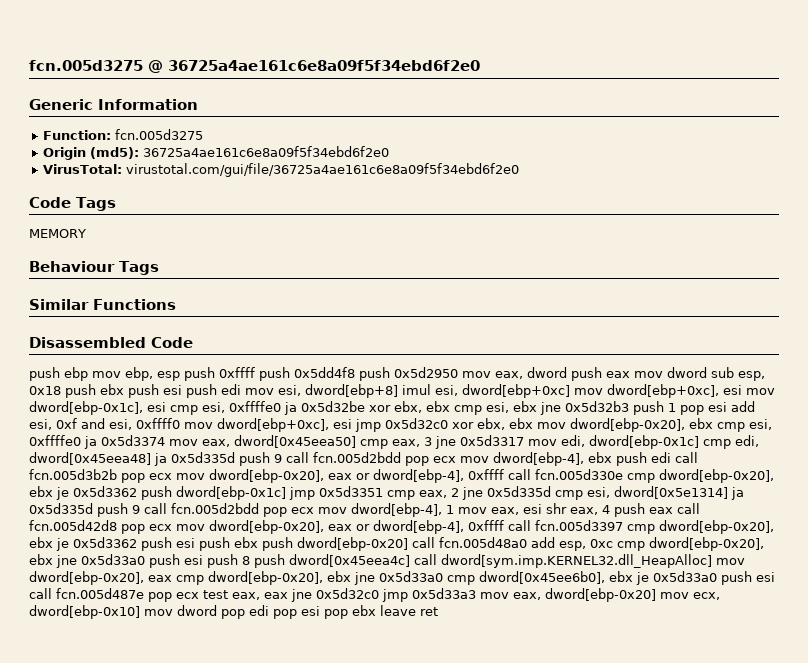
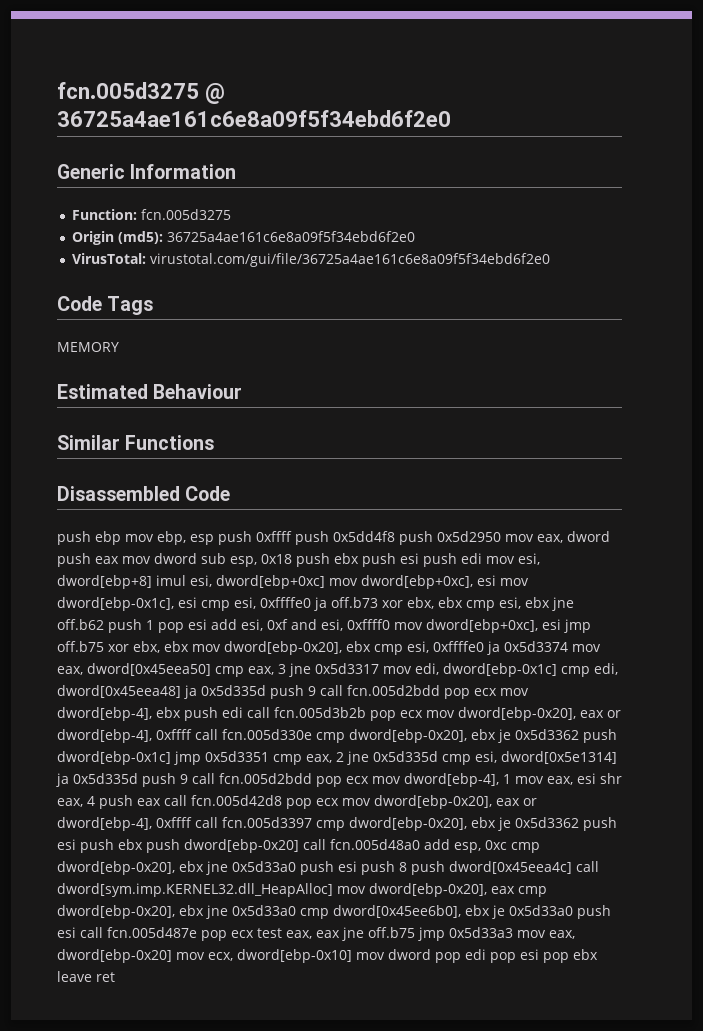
(86, 233) none -> [57,384,148,399] Estimated
[119,261,159,275] Tags -> (243, 391) none
[301,401,365,412] 0x5d32be -> [331,597,378,608] off.b73
[565,401,629,412] 0x5d32b3 -> [57,619,104,630] off.b62
[385,418,448,429] 0x5d32c0 -> [57,641,104,652] off.b75
[316,588,379,599] 0x5d32c0 -> [368,927,415,938] off.b75

